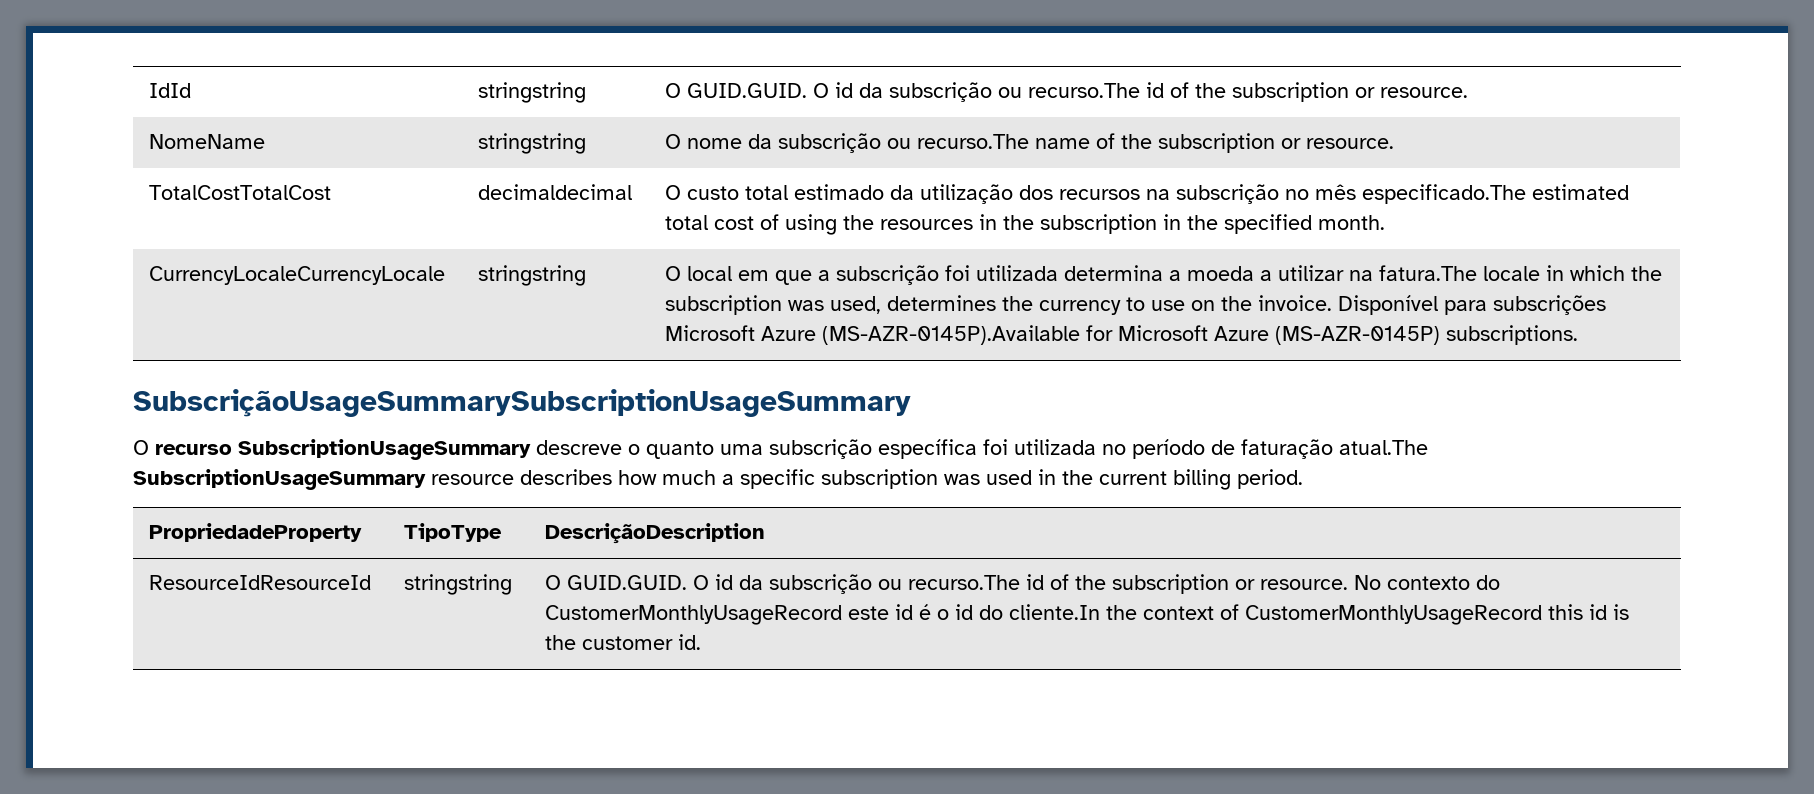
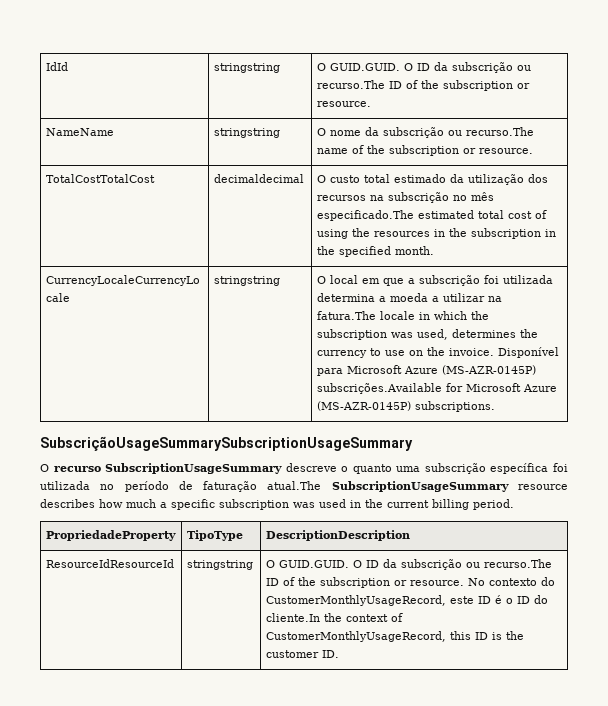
[835,82,1469,102] [149,134,266,149] id da subscrição ou recurso.The id of the subscription or resource. // NomeName -> [416,62,531,73] [316,80,530,91] [316,101,371,107] [45,128,114,136] ID da subscrição ou recurso.The ID of the subscription or resource. // NameName
[1493,295,1607,315] [665,325,1081,345] subscrições Microsoft Azure (MS-AZR-0145P).Available -> [346,365,536,375] [316,383,442,394] Microsoft Azure (MS-AZR-0145P) subscrições.Available
[545,523,766,544] DescriçãoDescription -> [265,530,410,541] DescriptionDescription
[715,574,1045,594] id da subscrição ou recurso.The id -> [365,559,552,570] [265,578,279,586] ID da subscrição ou recurso.The ID
[545,604,914,625] CustomerMonthlyUsageRecord este id -> [265,595,491,606] CustomerMonthlyUsageRecord, este ID
[955,604,974,620] id -> [516,596,530,604] ID
[1245,604,1608,625] CustomerMonthlyUsageRecord this id -> [265,631,488,642] CustomerMonthlyUsageRecord, this ID
[678,634,702,650] id. -> [321,650,339,658] ID.

